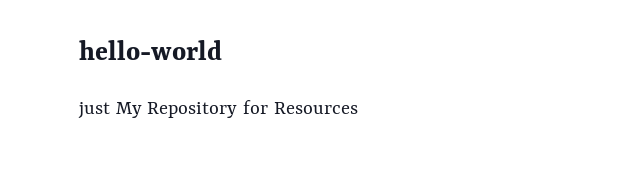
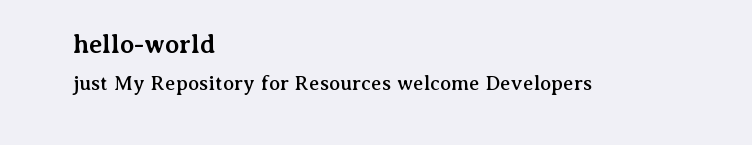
(358, 108) none -> [396,75,593,95] welcome Developers

